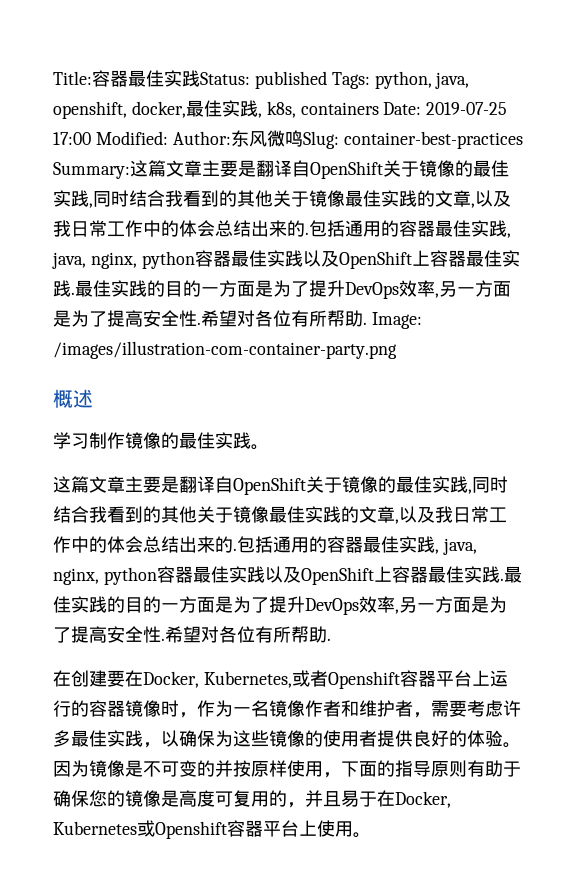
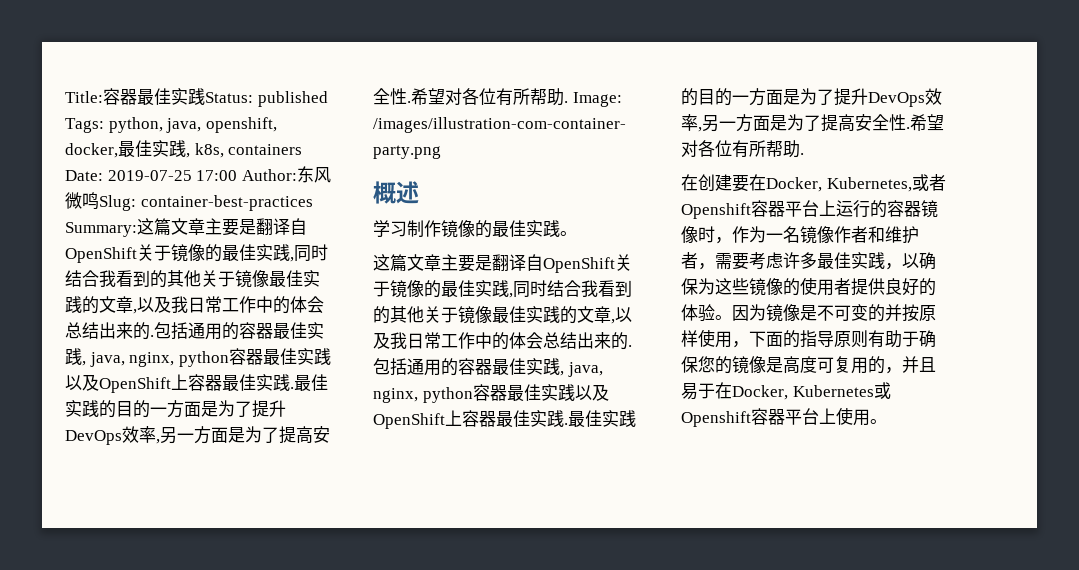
[95,131,168,145] Modified: -> (238, 175) none

